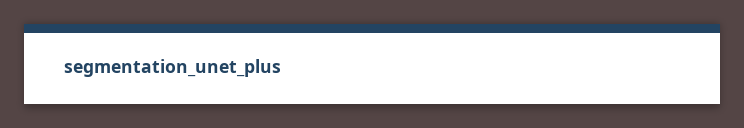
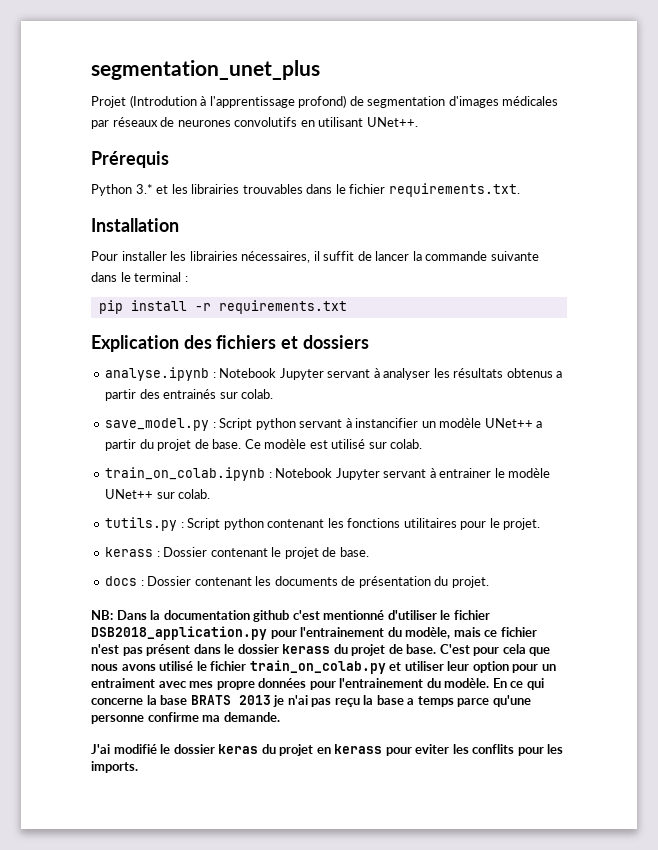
(281, 68) none -> [91,95,559,108] [91,117,418,129] [91,151,169,168] [91,183,520,197] [91,218,179,232] [91,251,539,263] [91,272,188,282] [98,300,347,314] [91,335,369,352] [105,367,563,381] [105,389,274,401] [105,418,543,431] [105,439,423,451] [105,467,551,481] [105,489,211,499] [105,517,541,531] [105,547,369,559] [105,576,489,588] [91,610,490,622] [91,626,537,640] [91,644,551,656] [91,660,556,674] [91,678,544,690] [91,695,531,707] [91,712,280,724] [91,744,564,756] [91,761,138,773] // Projet (Introdution à l'apprentissage profond) de segmentation d'images médicales par réseaux de neurones convolutifs en utilisant UNet++. // Prérequis // Python 3.* et les librairies trouvables dans le fichier requirements.txt. // Installation // Pour installer les librairies nécessaires, il suffit de lancer la commande suivante dans le terminal : // pip install -r requirements.txt // Explication des fichiers et dossiers // analyse.ipynb : Notebook Jupyter servant à analyser les résultats obtenus a partir des entrainés sur colab. // save_model.py : Script python servant à instancifier un modèle UNet++ a partir du projet de base. Ce modèle est utilisé sur colab. // train_on_colab.ipynb : Notebook Jupyter servant à entrainer le modèle UNet++ sur colab. // tutils.py : Script python contenant les fonctions utilitaires pour le projet. // kerass : Dossier contenant le projet de base. // docs : Dossier contenant les documents de présentation du projet. // NB: Dans la documentation github c'est mentionné d'utiliser le fichier DSB2018_application.py pour l'entrainement du modèle, mais ce fichier n'est pas présent dans le dossier kerass du projet de base. C'est pour cela que nous avons utilisé le fichier train_on_colab.py et utiliser leur option pour un entraiment avec mes propre données pour l'entrainement du modèle. En ce qui concerne la base BRATS 2013 je n'ai pas reçu la base a temps parce qu'une personne confirme ma demande. // J'ai modifié le dossier keras du projet en kerass pour eviter les conflits pour les imports.

